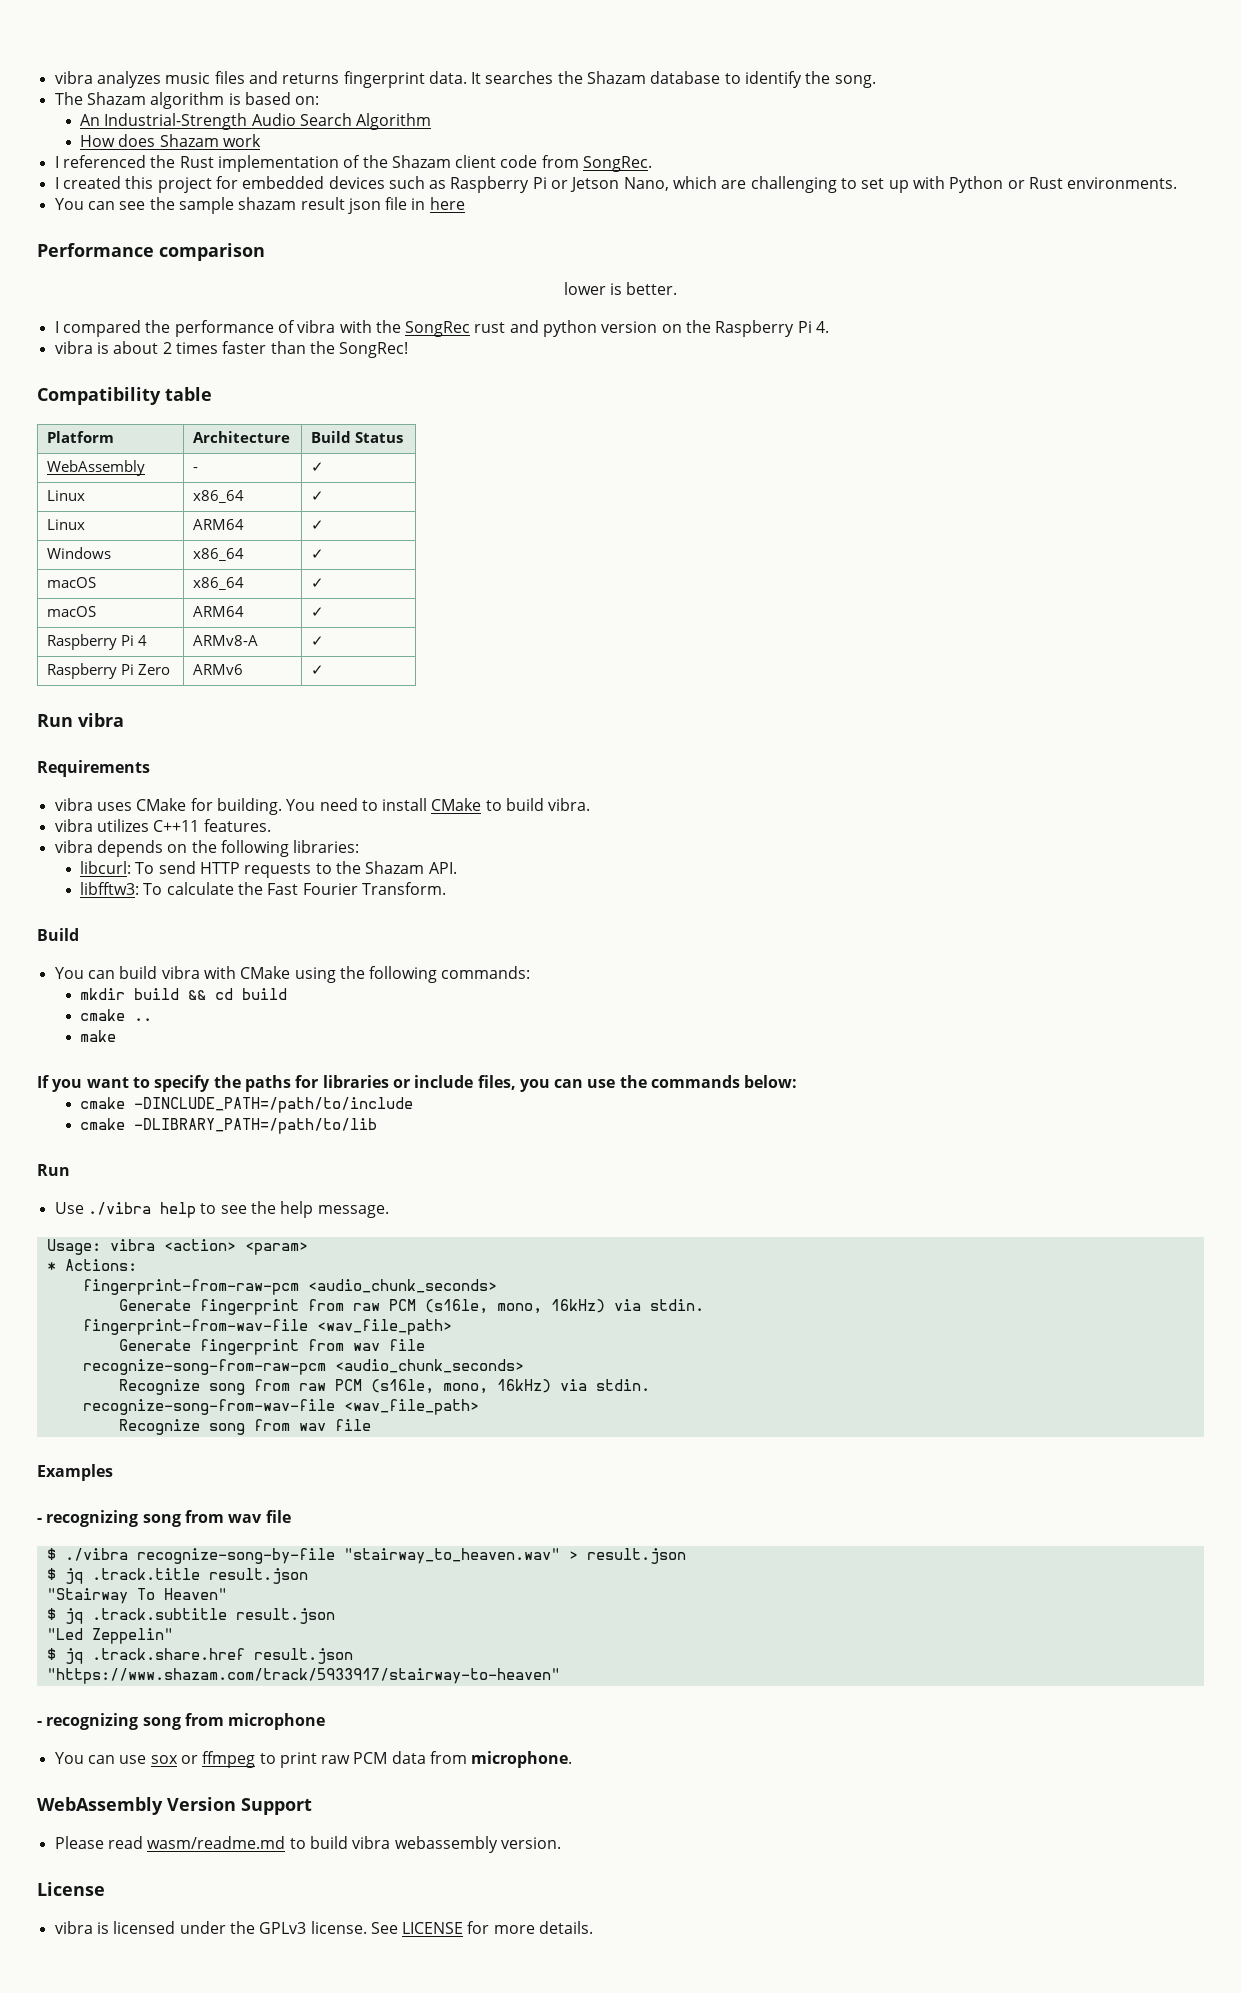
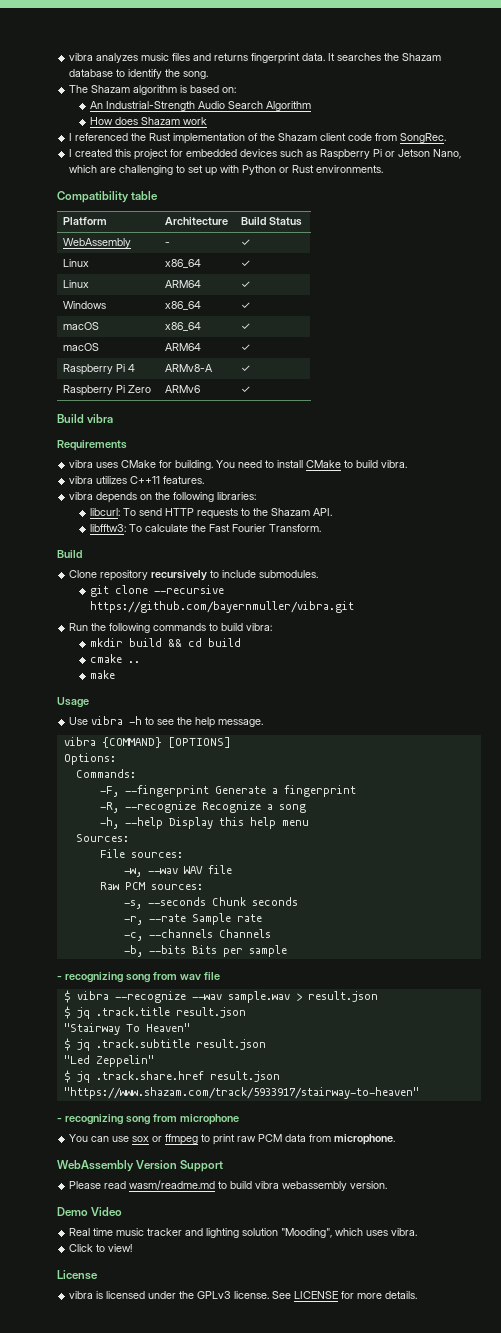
[54,197,465,214] [37,243,265,261] [563,282,678,295] [54,320,830,337] [54,341,409,358] // You can see the sample shazam result json file in here // Performance comparison // lower is better. // I compared the performance of vibra with the SongRec rust and python version on the Raspberry Pi 4. // vibra is about 2 times faster than the SongRec! -> (384, 169) none
[37,714,73,727] Run -> [57,414,84,423] Build
[54,966,531,983] You can build vibra with CMake using the following commands: -> [69,570,319,581] [89,585,224,597] [89,601,354,613] [69,623,273,633] Clone repository recursively to include submodules. // git clone --recursive https://github.com/bayernmuller/vibra.git // Run the following commands to build vibra:
[37,1075,798,1092] [80,1097,414,1113] [80,1118,378,1134] [37,1164,70,1176] If you want to specify the paths for libraries or include files, you can use the commands below: // cmake -DINCLUDE_PATH=/path/to/include // cmake -DLIBRARY_PATH=/path/to/lib // Run -> [57,697,89,708] Usage
[87,1202,196,1218] ./vibra help -> [91,716,143,725] vibra -h
[46,1239,308,1255] [46,1259,137,1271] [82,1279,497,1295] [118,1299,704,1315] [82,1319,452,1335] [118,1339,425,1355] [82,1359,524,1375] [118,1379,650,1395] [82,1399,479,1415] [118,1419,371,1435] [37,1464,113,1481] Usage: vibra <action> <param> // * Actions: // fingerprint-from-raw-pcm <audio_chunk_seconds> // Generate fingerprint from raw PCM (s16le, mono, 16kHz) via stdin. // fingerprint-from-wav-file <wav_file_path> // Generate fingerprint from wav file // recognize-song-from-raw-pcm <audio_chunk_seconds> // Recognize song from raw PCM (s16le, mono, 16kHz) via stdin. // recognize-song-from-wav-file <wav_file_path> // Recognize song from wav file // Examples -> [63,737,231,748] [63,753,116,765] [75,769,136,778] [99,785,356,797] [99,801,306,813] [99,817,309,829] [75,834,129,842] [99,849,183,858] [123,865,232,877] [99,882,203,890] [123,897,298,909] [123,913,262,925] [123,929,271,941] [123,945,287,957] vibra {COMMAND} [OPTIONS] // Options: // Commands: // -F, --fingerprint Generate a fingerprint // -R, --recognize Recognize a song // -h, --help Display this help menu // Sources: // File sources: // -w, --wav WAV file // Raw PCM sources: // -s, --seconds Chunk seconds // -r, --rate Sample rate // -c, --channels Channels // -b, --bits Bits per sample
[64,1548,560,1564] ./vibra recognize-song-by-file "stairway_to_heaven.wav" -> [76,991,290,1003] vibra --recognize --wav sample.wav
(561, 1843) none -> [57,1207,123,1216] [69,1228,418,1238] [69,1244,133,1252] // Demo Video // Real time music tracker and lighting solution "Mooding", which uses vibra. // Click to view!

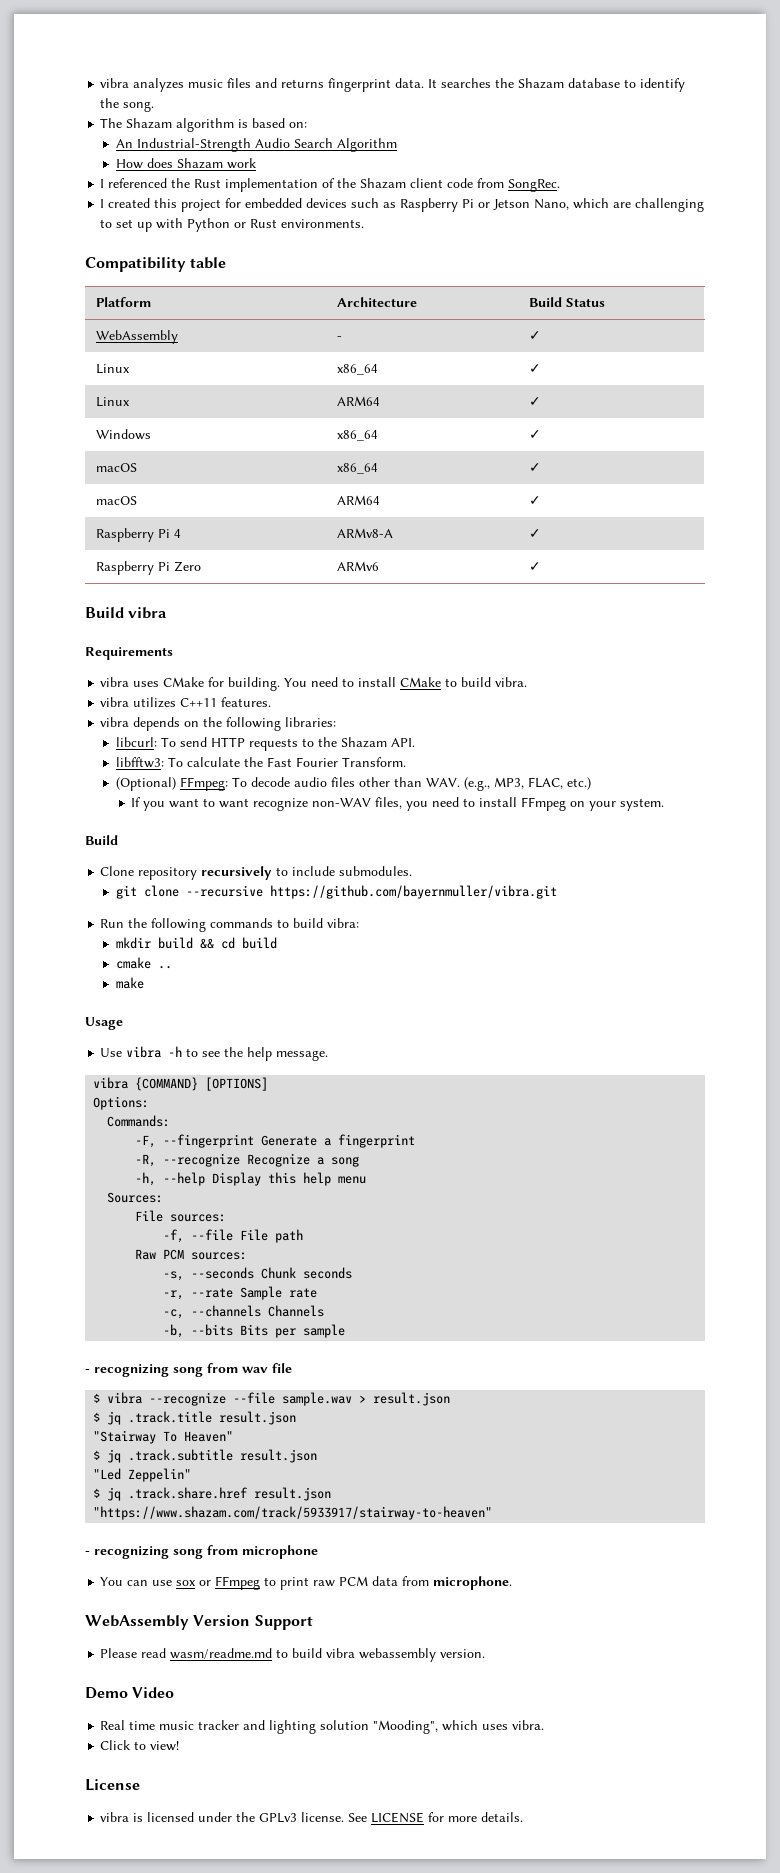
(321, 528) none -> [115,777,591,791] [131,797,665,811] // (Optional) FFmpeg: To decode audio files other than WAV. (e.g., MP3, FLAC, etc.) // If you want to want recognize non-WAV files, you need to install FFmpeg on your system.
[123,865,232,877] -w, --wav WAV file -> [163,1229,304,1243] -f, --file File path
[191,994,222,1000] --wav -> [233,1392,276,1404] --file
[165,1134,199,1145] ffmpeg -> [215,1576,261,1590] FFmpeg

